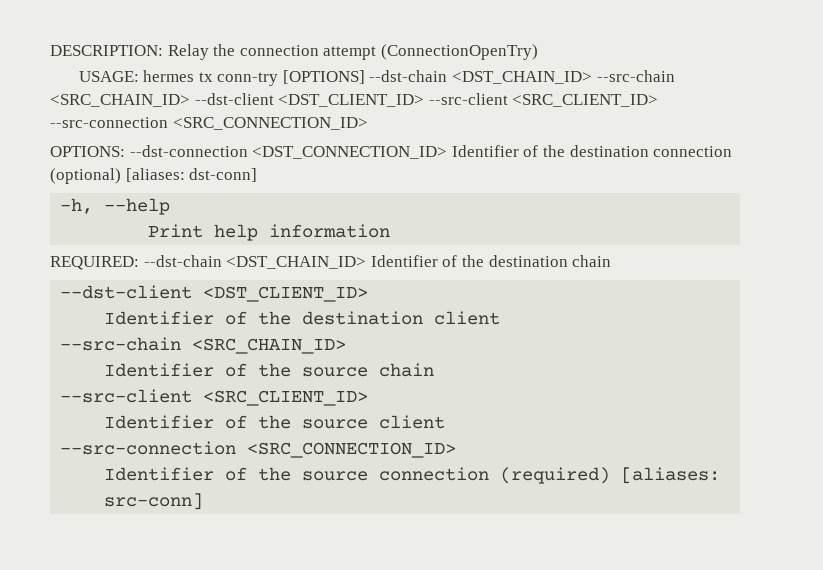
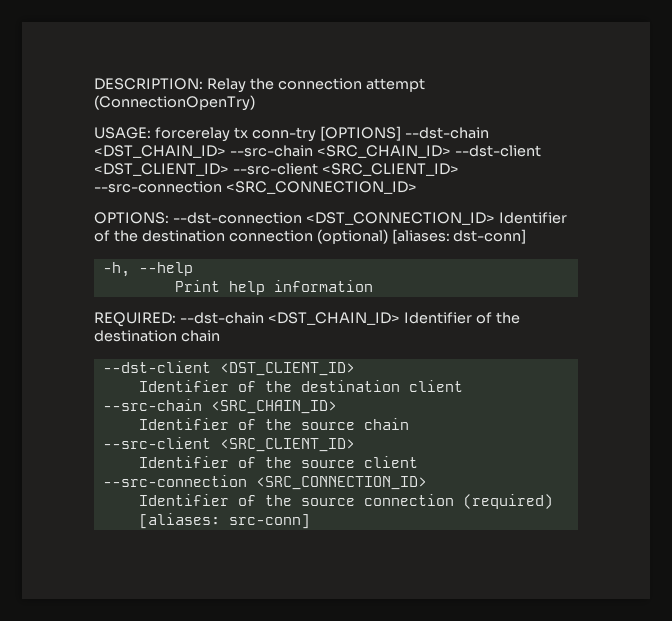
[143,70,195,82] hermes -> [154,127,230,142] forcerelay

